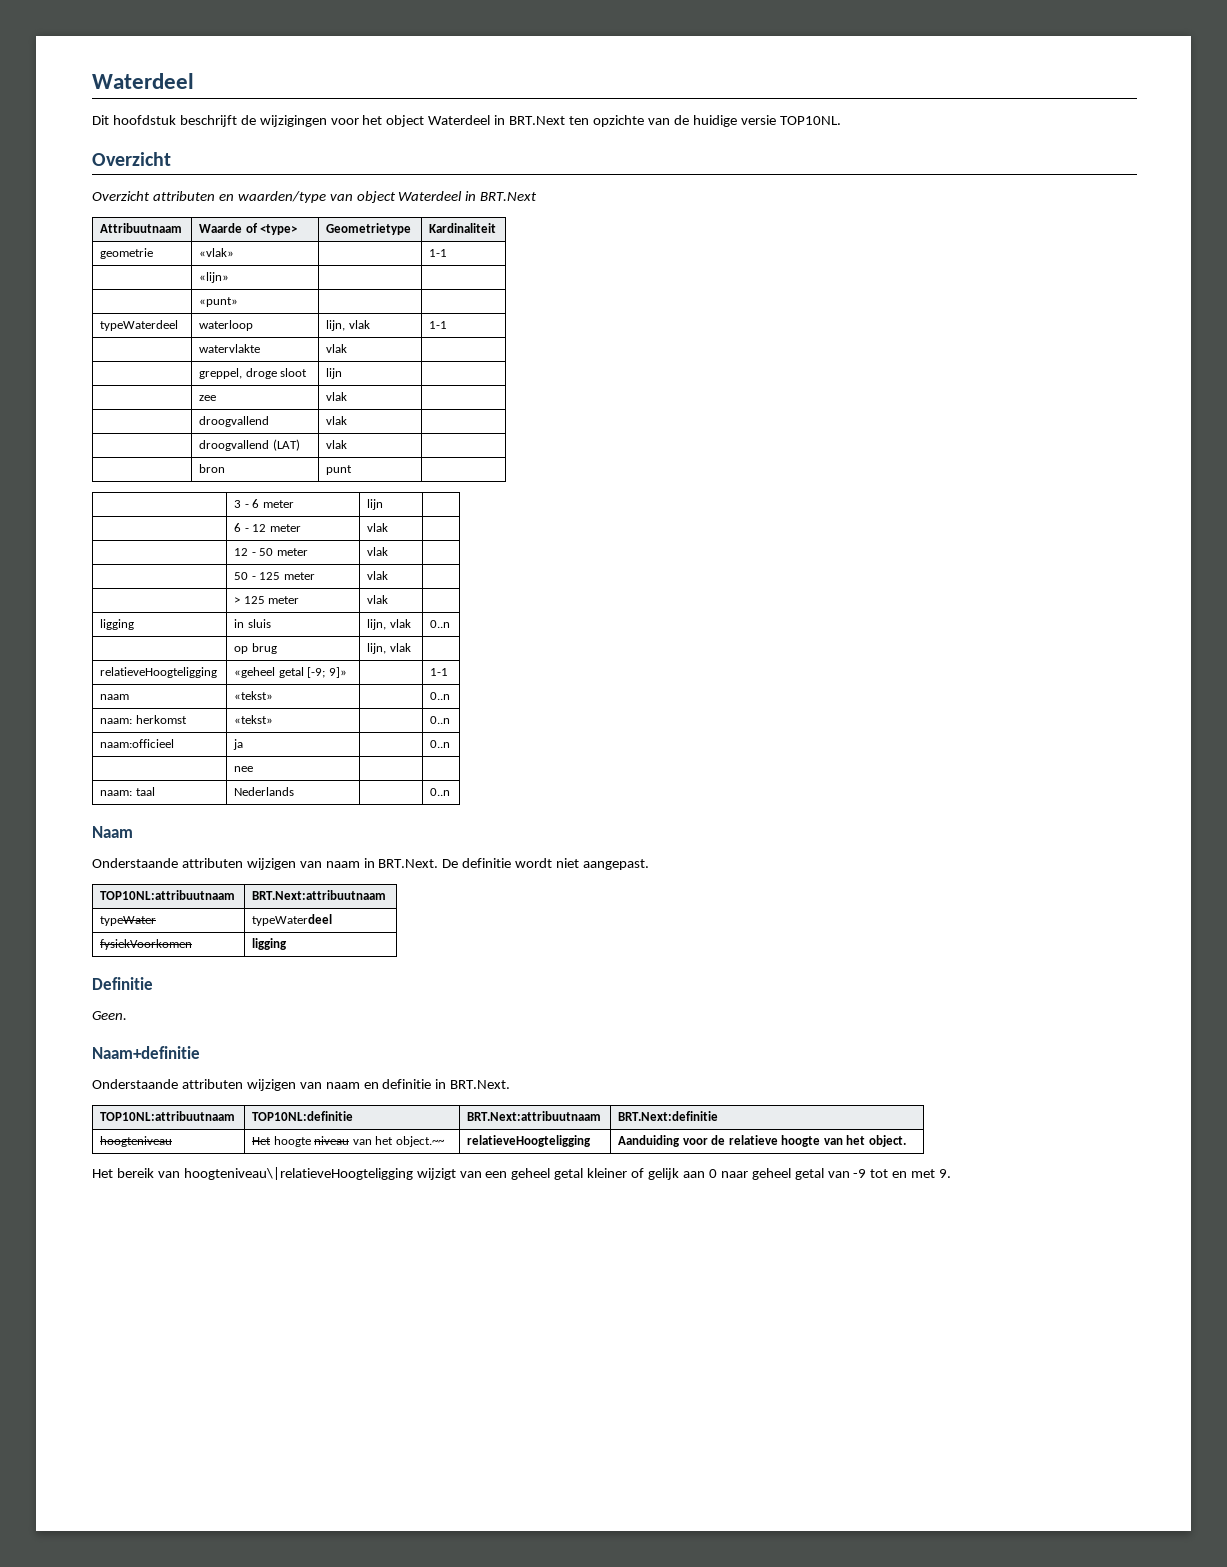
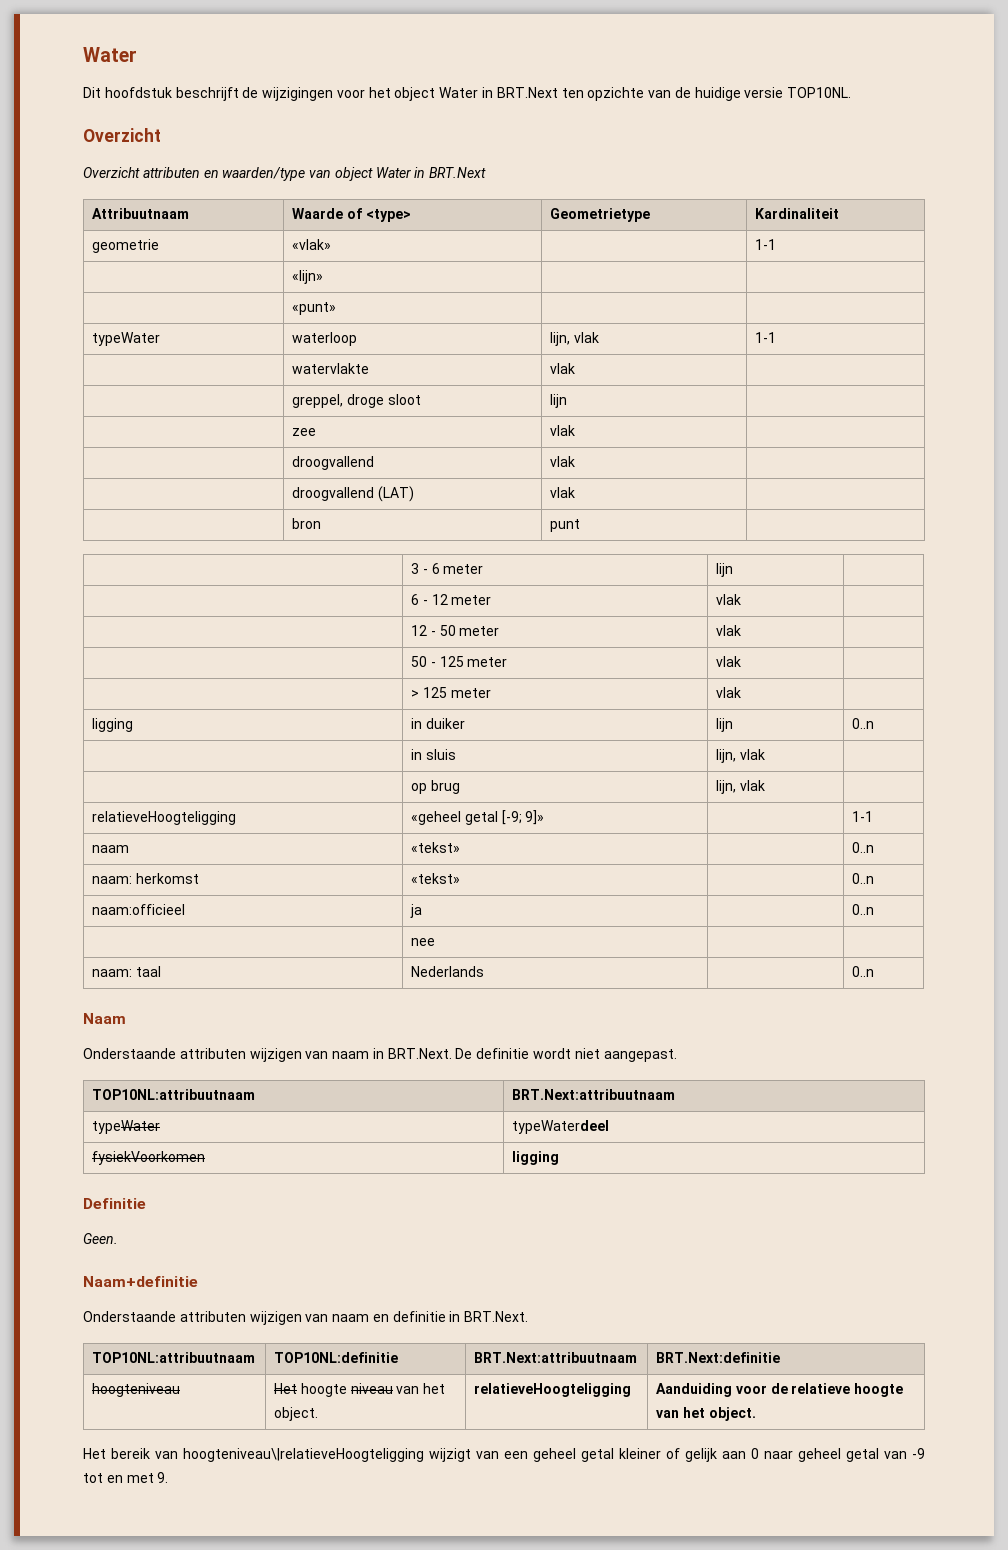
[92,73,194,89] Waterdeel -> [83,47,137,62] Water
[428,115,491,125] Waterdeel -> [439,87,479,98] Water
[398,191,463,201] Waterdeel -> [375,167,411,178] Water
[100,320,179,331] typeWaterdeel -> [92,332,161,346] typeWater
(135, 624) none -> [411,718,465,729] [716,718,734,732] [852,718,875,729] | in duiker | lijn | 0..n //
[430,620,451,628] 0..n -> (765, 754) none
[395,1136,445,1147] object.~~ -> [274,1407,319,1421] object.

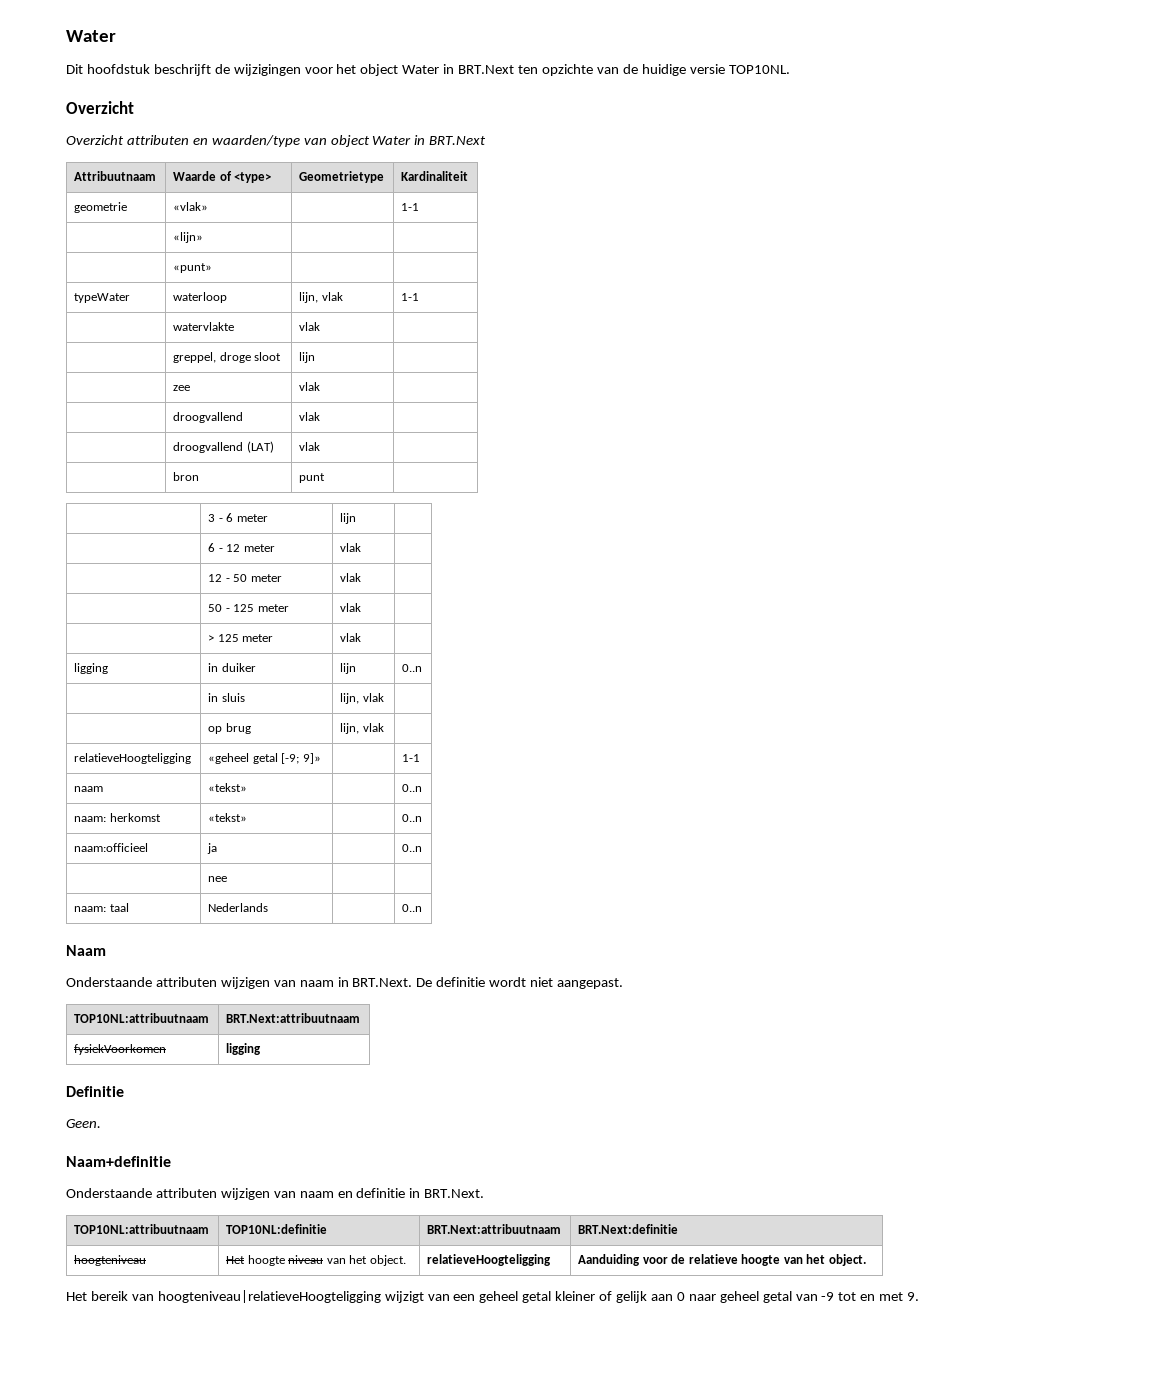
[92,1120,161,1134] [512,1120,610,1134] // typeWater | typeWaterdeel -> (361, 1018) none
[183,1448,424,1462] hoogteniveau\|relatieveHoogteligging -> [157,1290,381,1303] hoogteniveau|relatieveHoogteligging

